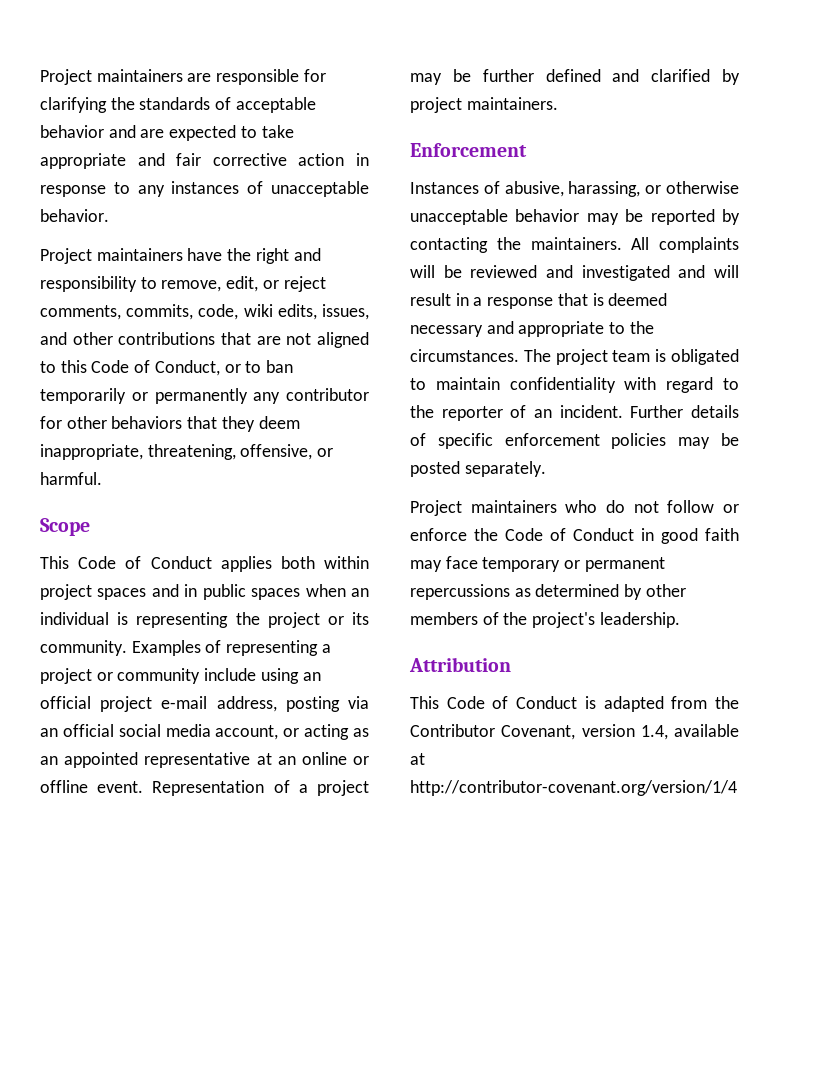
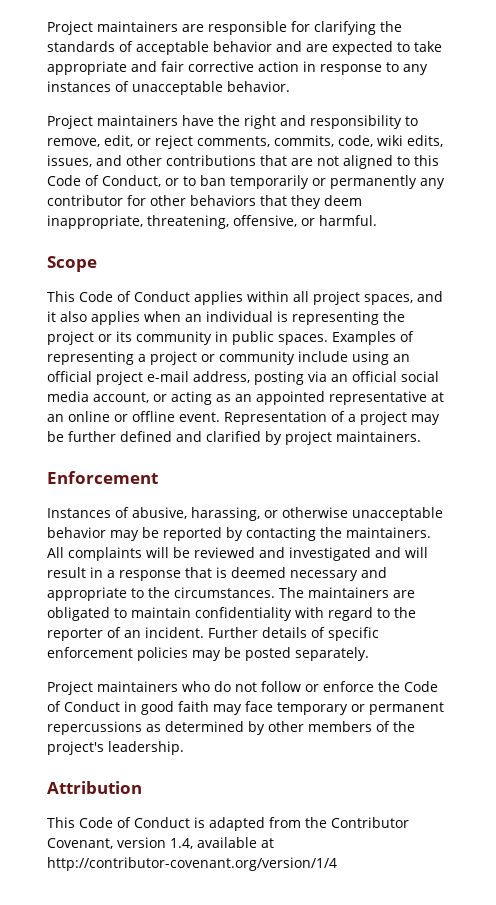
[280,556,369,569] [40,584,301,600] both within project spaces and in public spaces -> [247,291,443,305] [47,311,140,325] within all project spaces, and it also applies
[40,640,127,656] community. -> [136,331,328,345] community in public spaces.
[555,349,667,365] project team is -> [308,587,415,598] maintainers are

